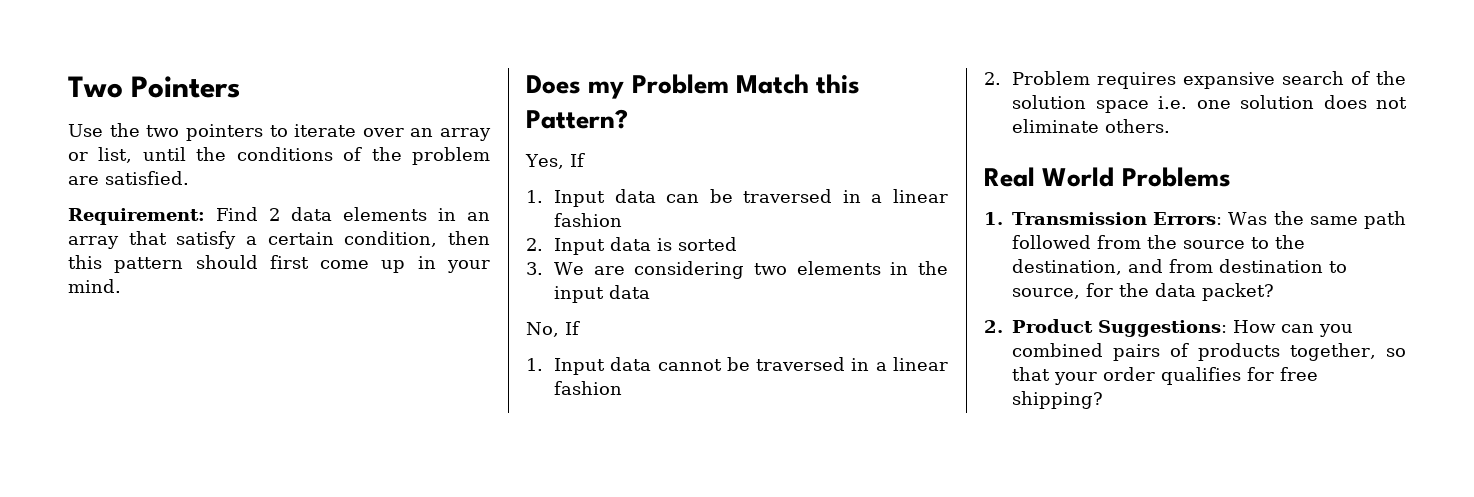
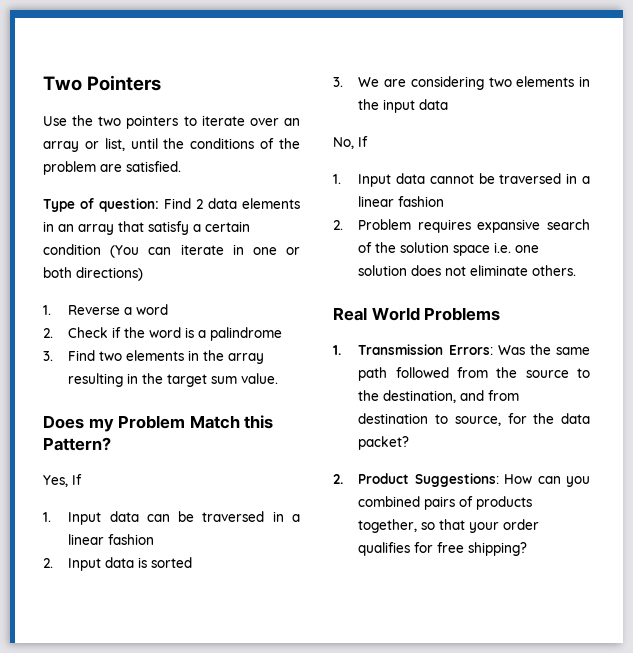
[68,208,205,225] Requirement: -> [43,198,159,212] Type of question:
[344,231,490,247] [68,255,490,273] [68,279,121,293] condition, then this pattern should first come up in your mind. -> [43,244,300,258] [43,267,143,281] [43,304,169,315] [43,327,283,341] [43,350,265,364] [68,373,279,387] condition (You can iterate in one or both directions) // 1. Reverse a word // 2. Check if the word is a palindrome // 3. Find two elements in the array resulting in the target sum value.

